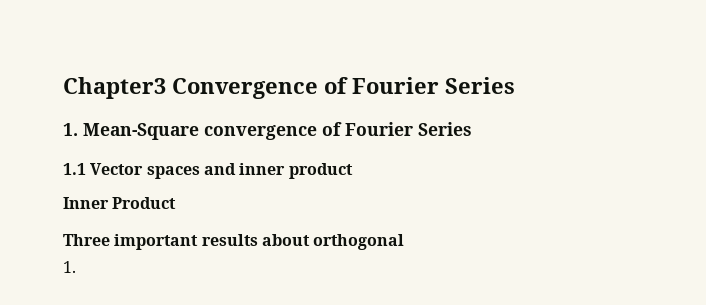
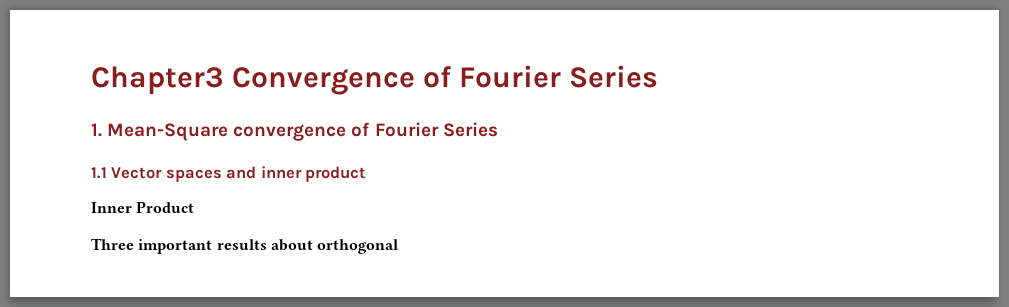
[63,261,76,273] // 1. -> (399, 246) none

